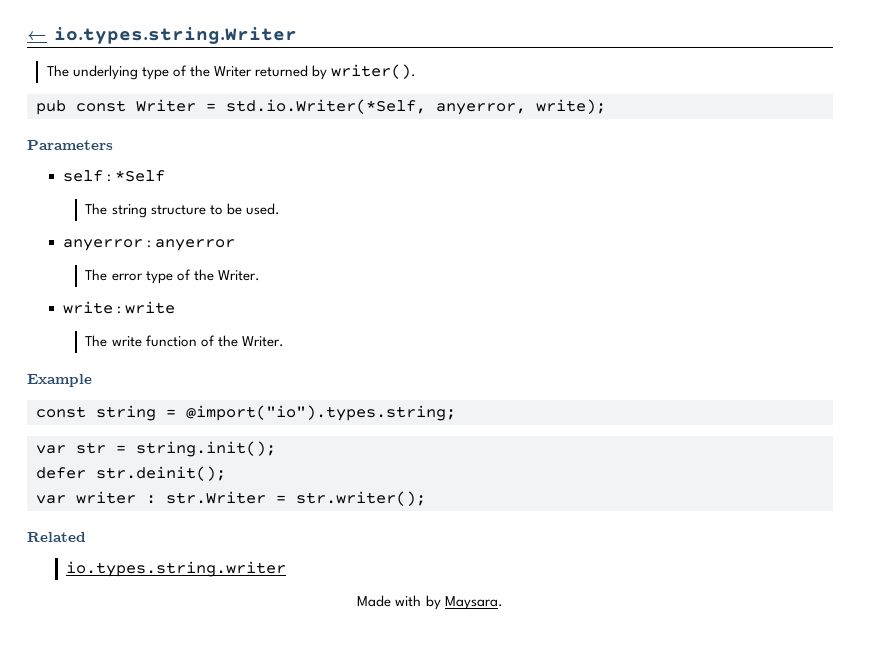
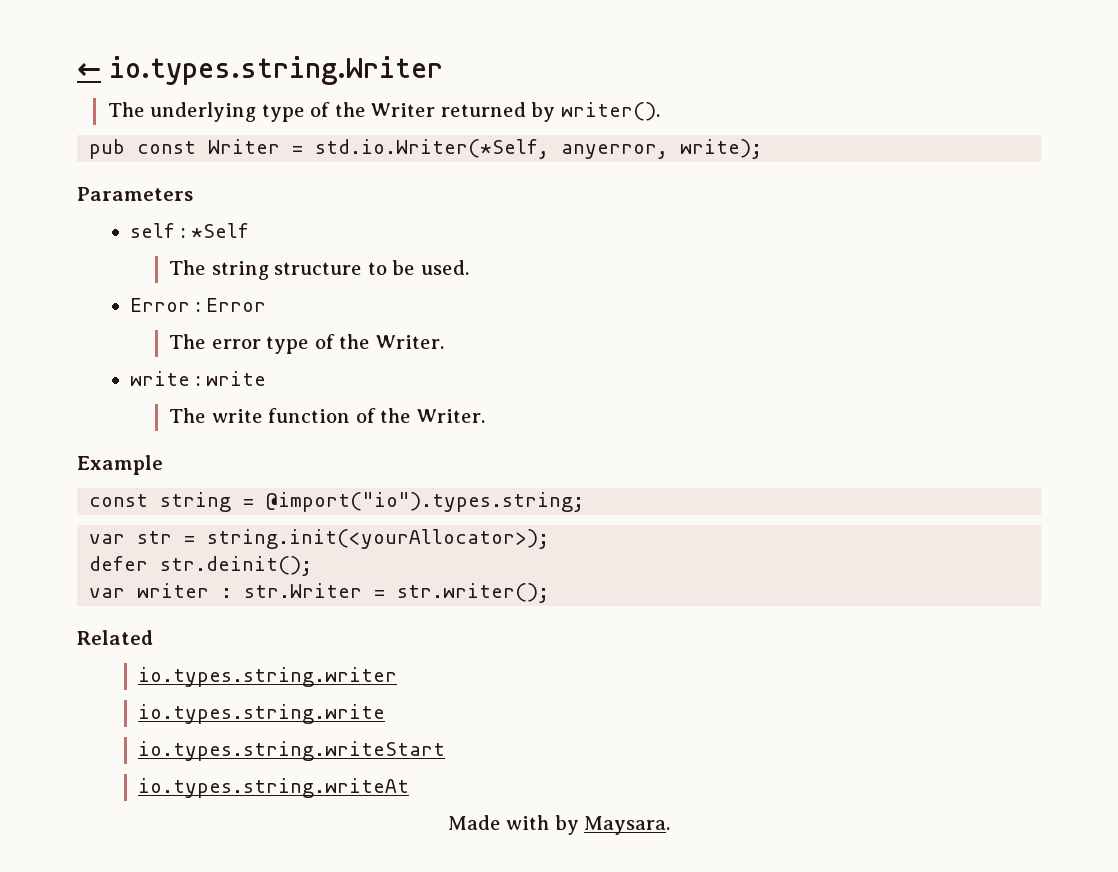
[62,239,236,251] anyerror : anyerror -> [130,298,267,312] Error : Error
[136,441,276,457] string.init(); -> [207,529,550,549] string.init(<yourAllocator>);
(286, 569) none -> [138,704,386,724] [138,741,446,761] [138,778,410,798] // io.types.string.write // io.types.string.writeStart // io.types.string.writeAt

